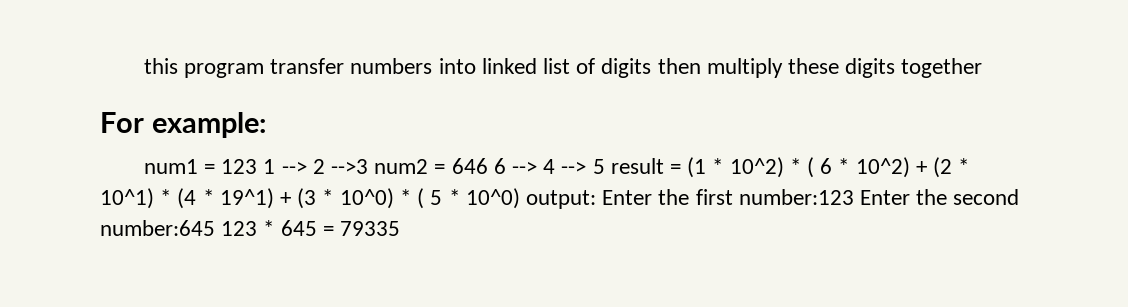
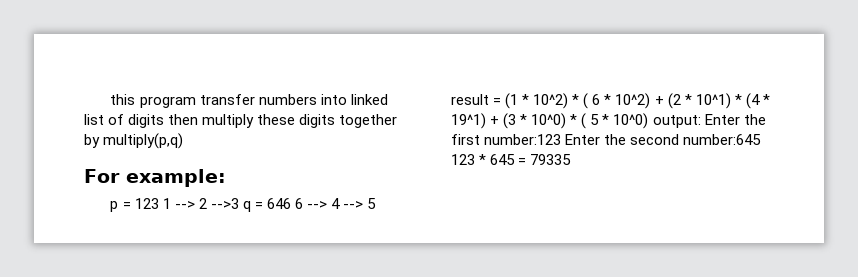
(983, 68) none -> [84,133,184,149] by multiply(p,q)
[143,159,198,174] num1 -> [110,201,119,212] p
[374,159,429,174] num2 -> [242,201,251,212] q

